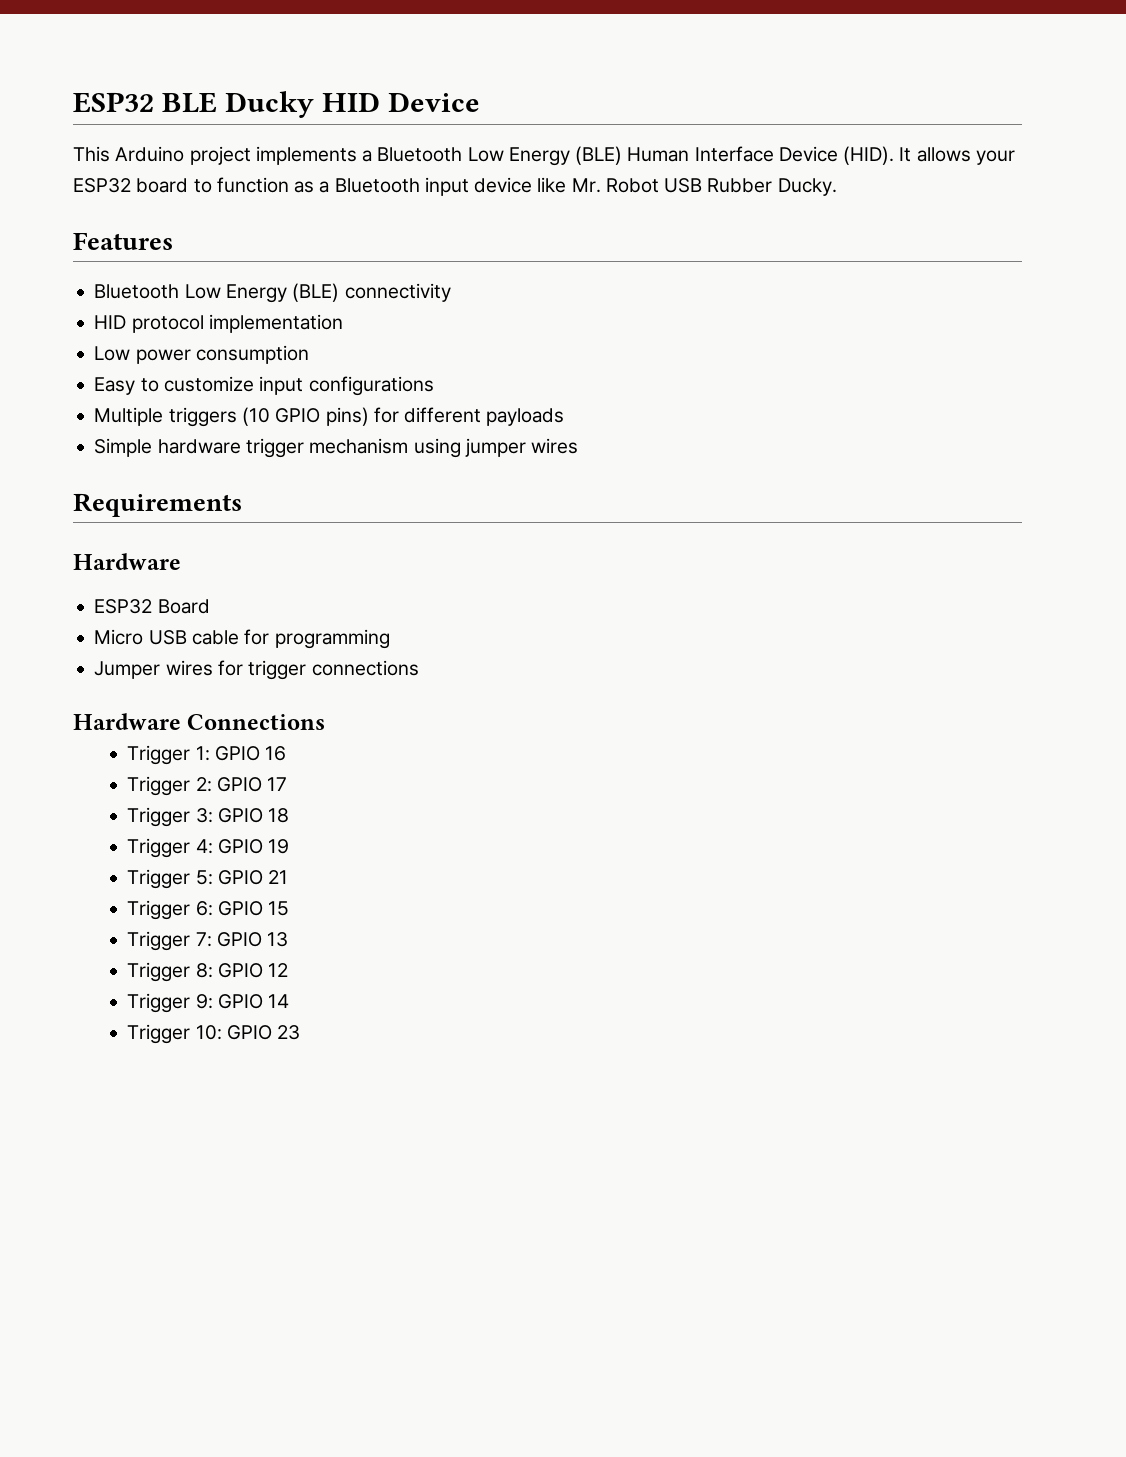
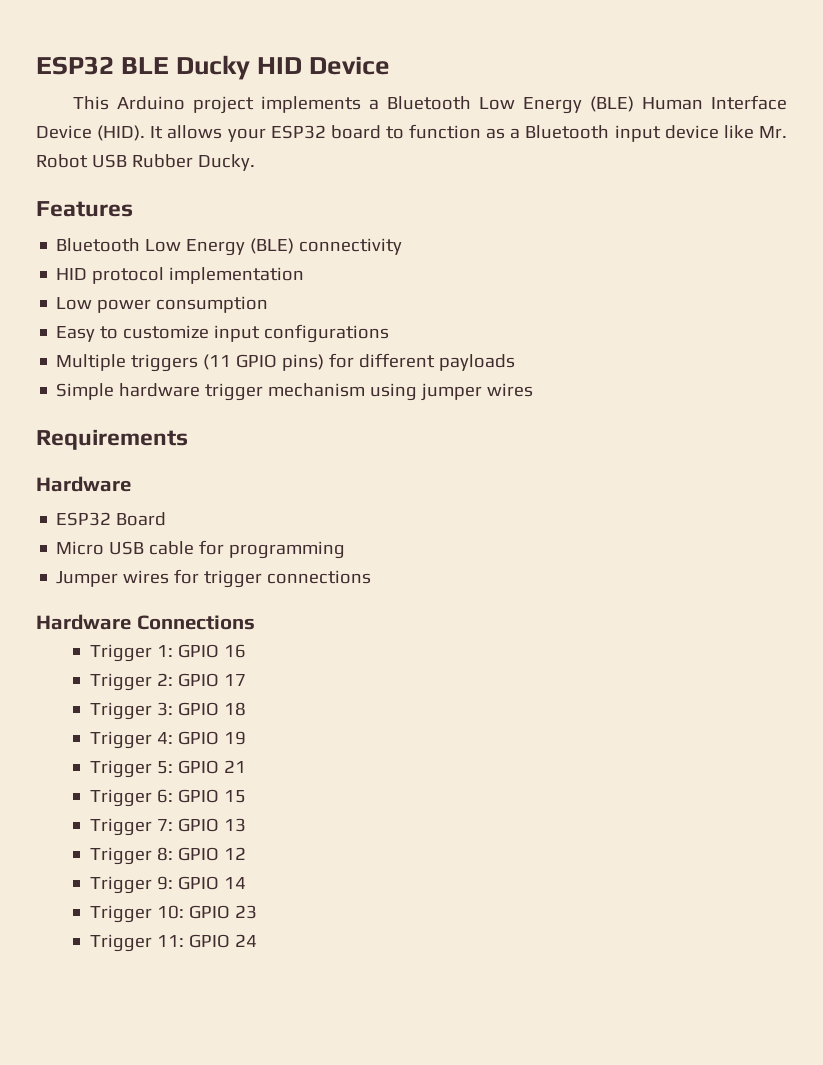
[241,407,270,426] (10 -> [203,354,232,370] (11
(301, 1032) none -> [89,934,257,952] // Trigger 11: GPIO 24

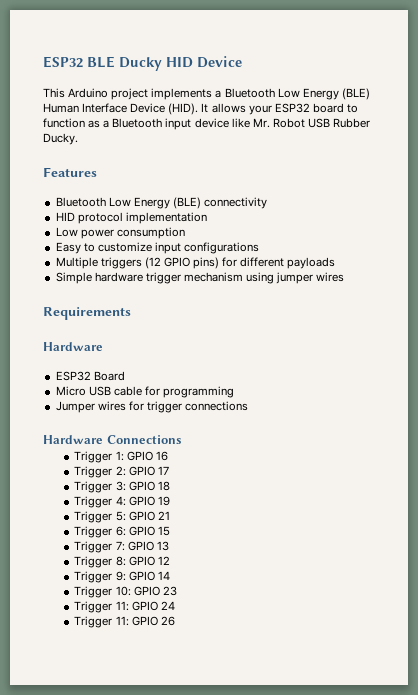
[203,354,232,370] (11 -> [144,257,161,269] (12
(257, 940) none -> [74,616,175,628] // Trigger 11: GPIO 26

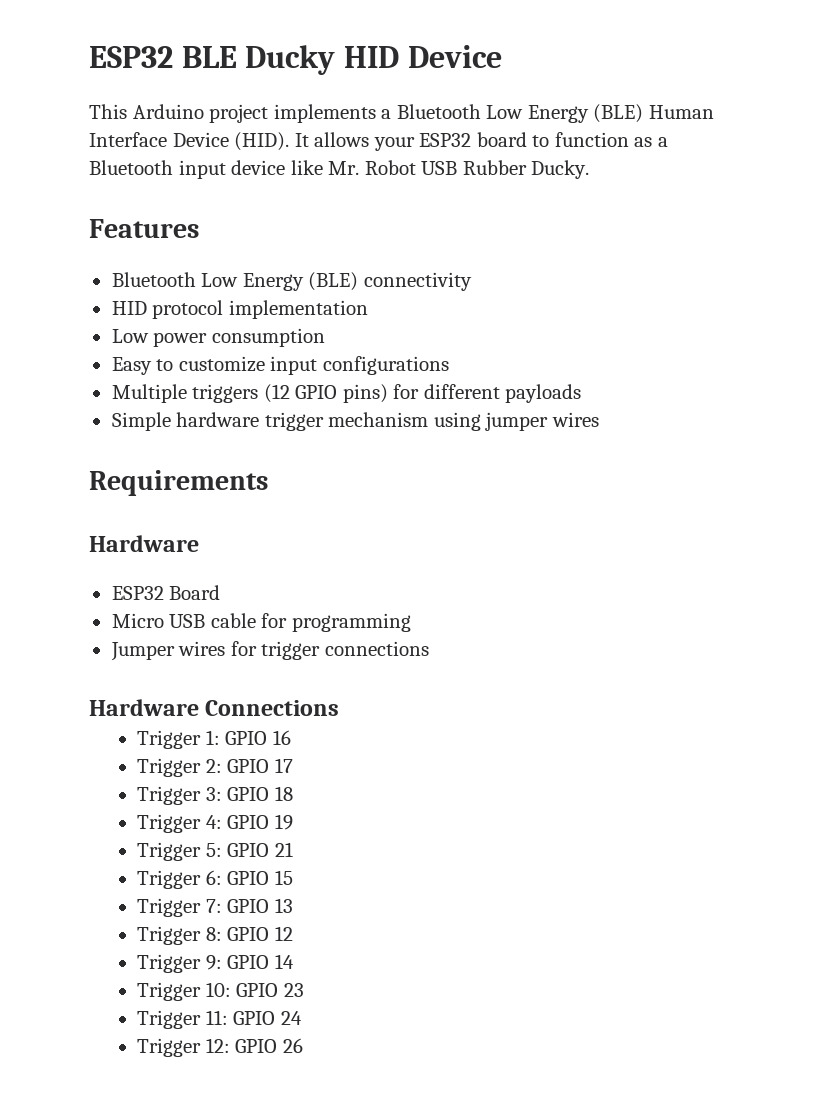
[115,616,129,626] 11: -> [205,1038,230,1053] 12:

